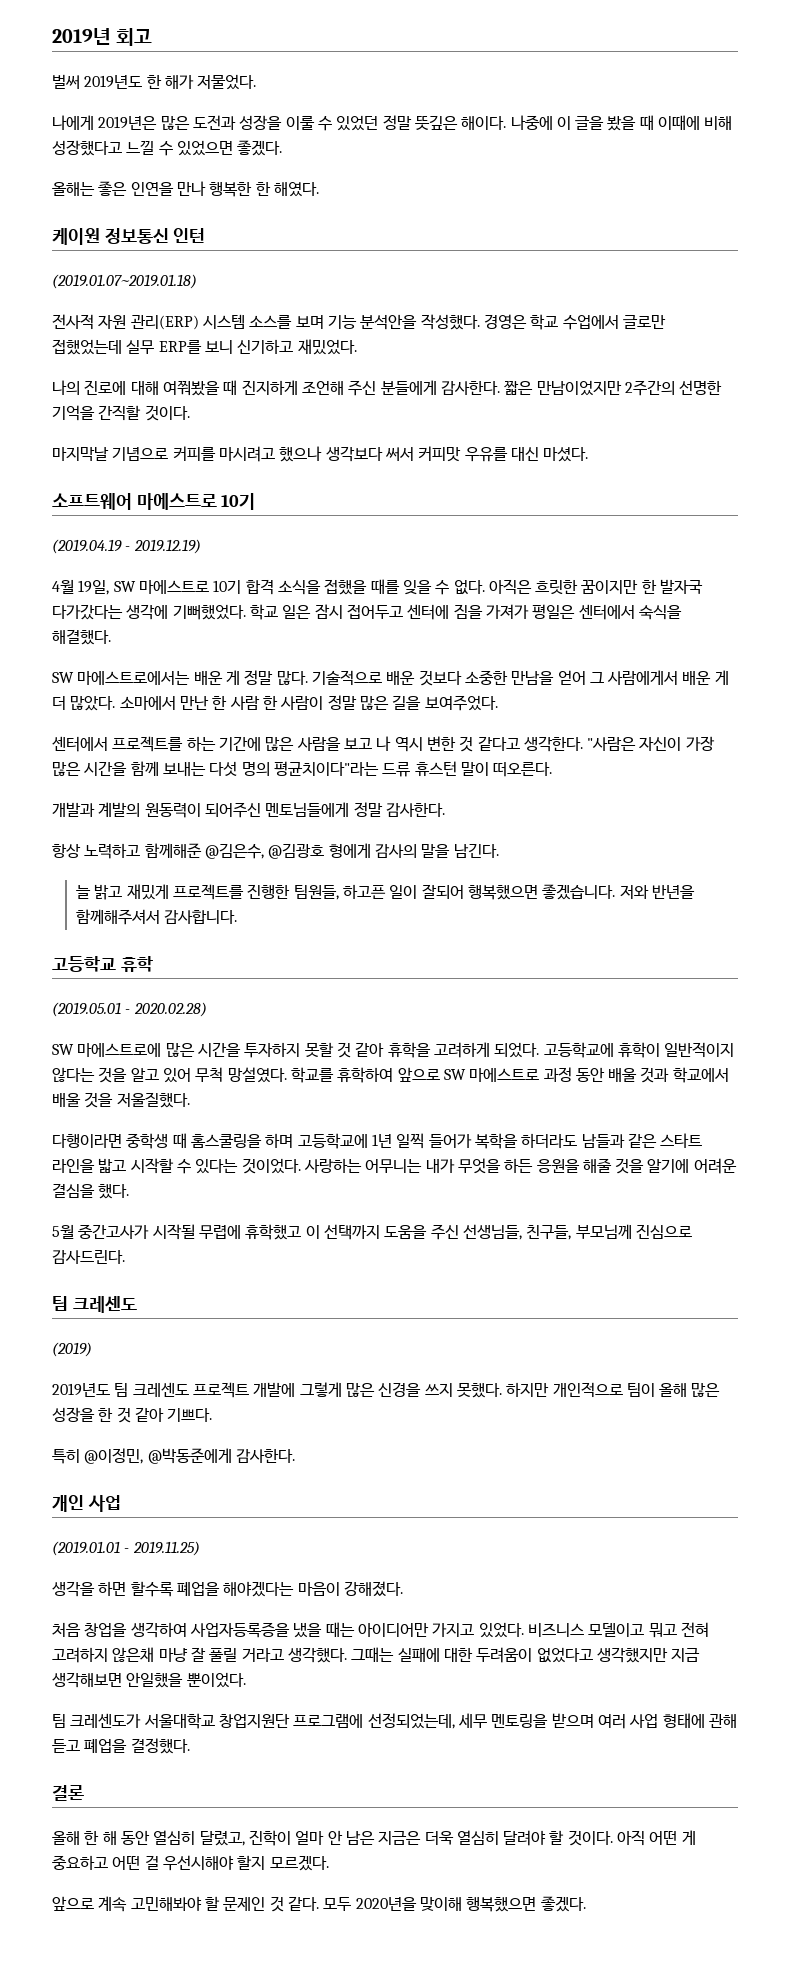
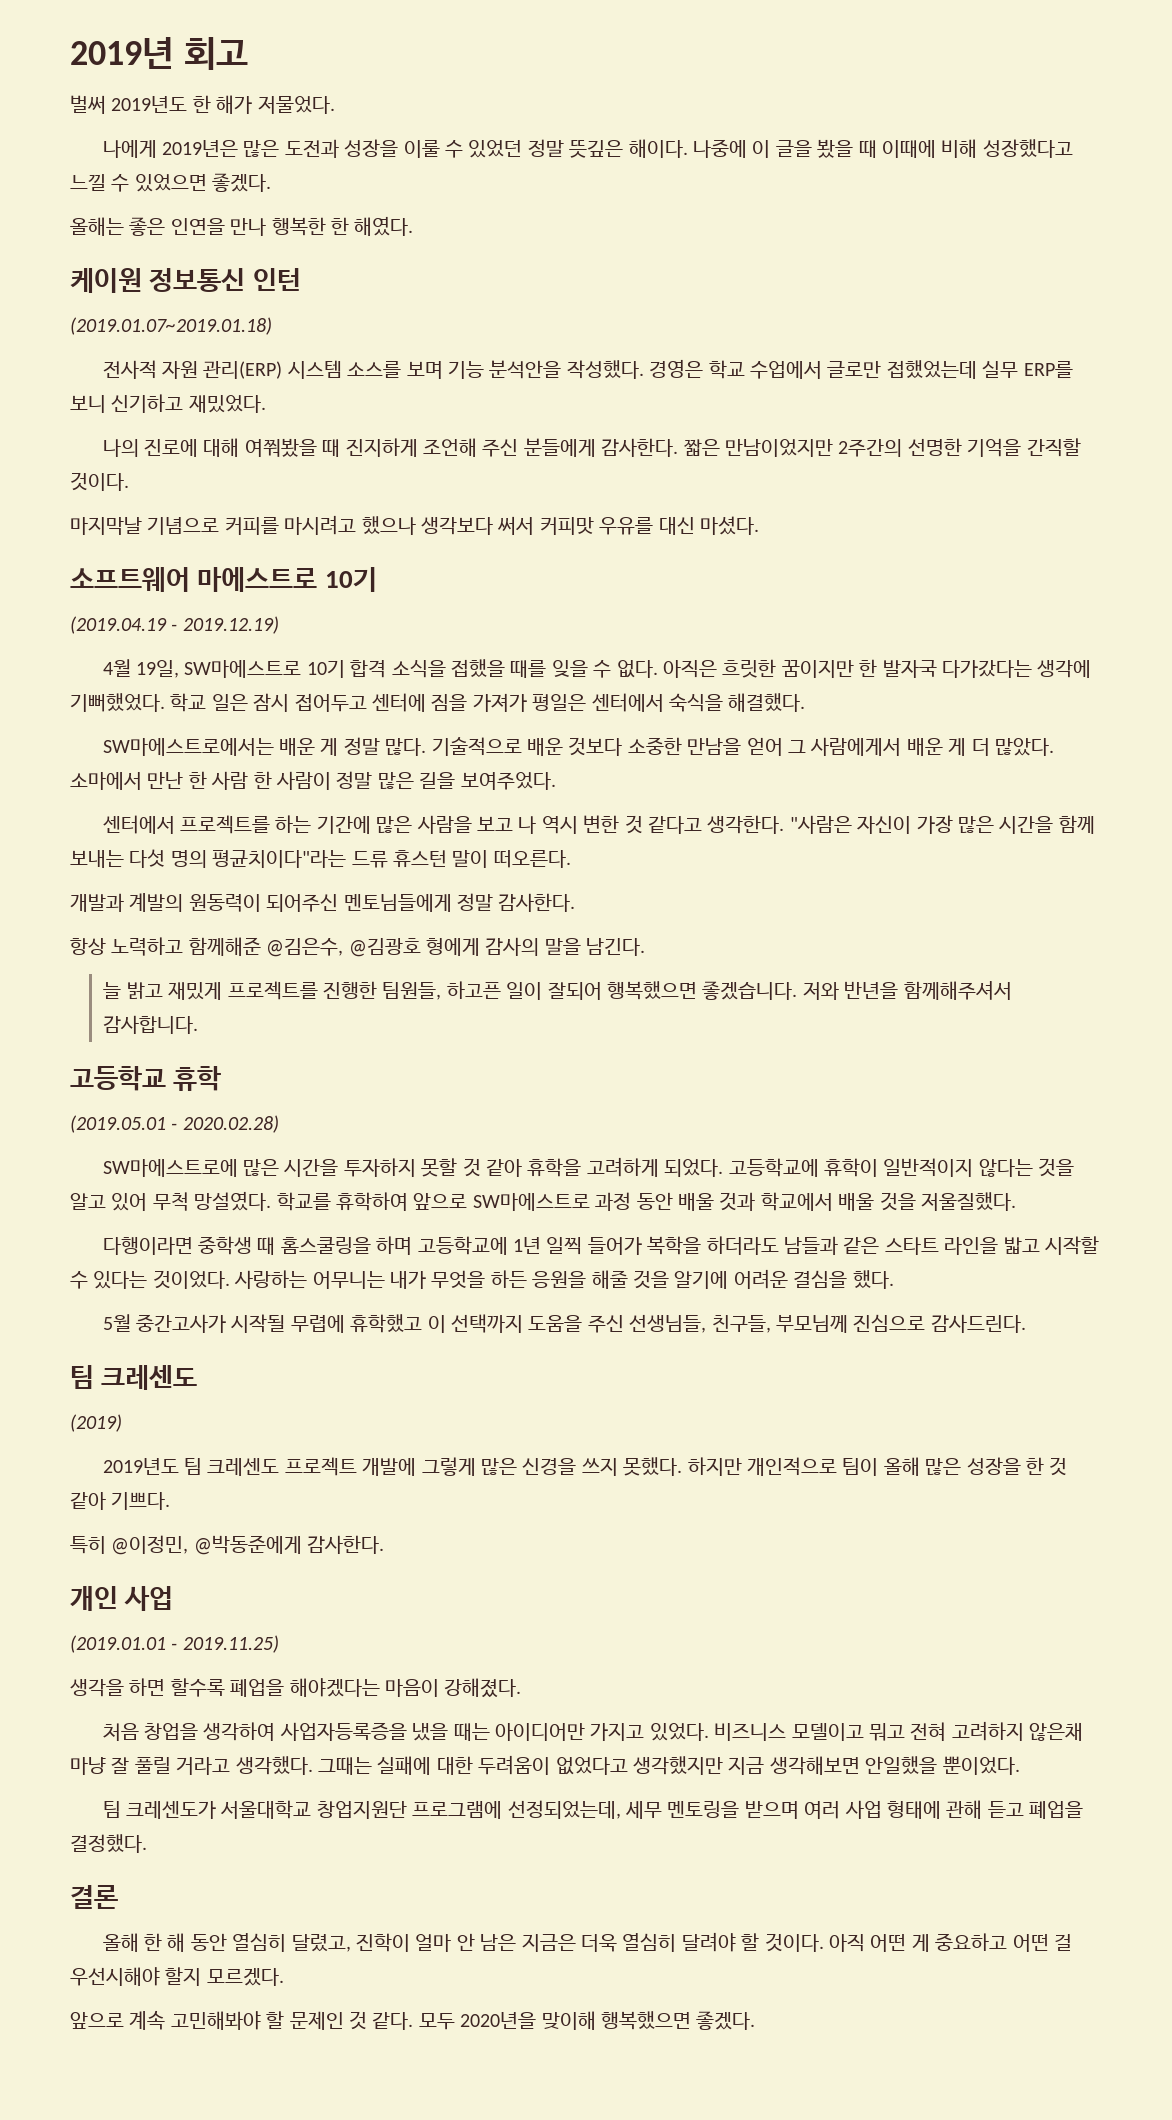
[113,580,209,594] SW 마에스트로 -> [184,660,302,678] SW마에스트로
[52,671,191,685] SW 마에스트로에서는 -> [102,738,274,756] SW마에스트로에서는
[52,1043,162,1057] SW 마에스트로에 -> [102,1159,238,1177] SW마에스트로에
[443,1068,540,1082] SW 마에스트로 -> [472,1193,590,1211] SW마에스트로

